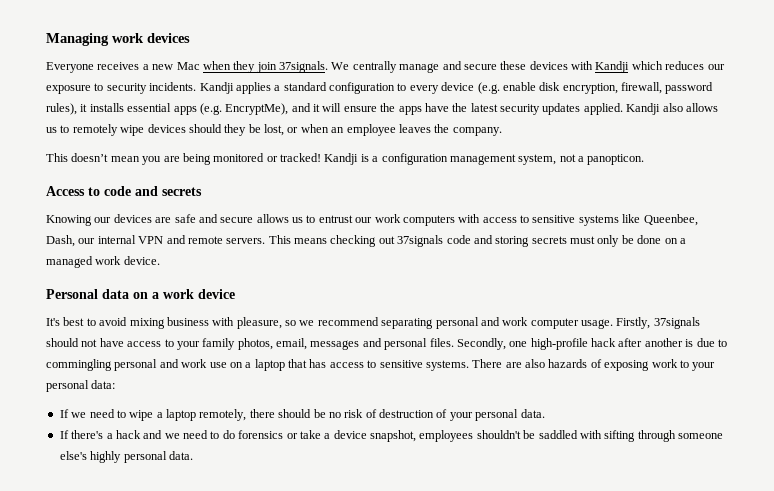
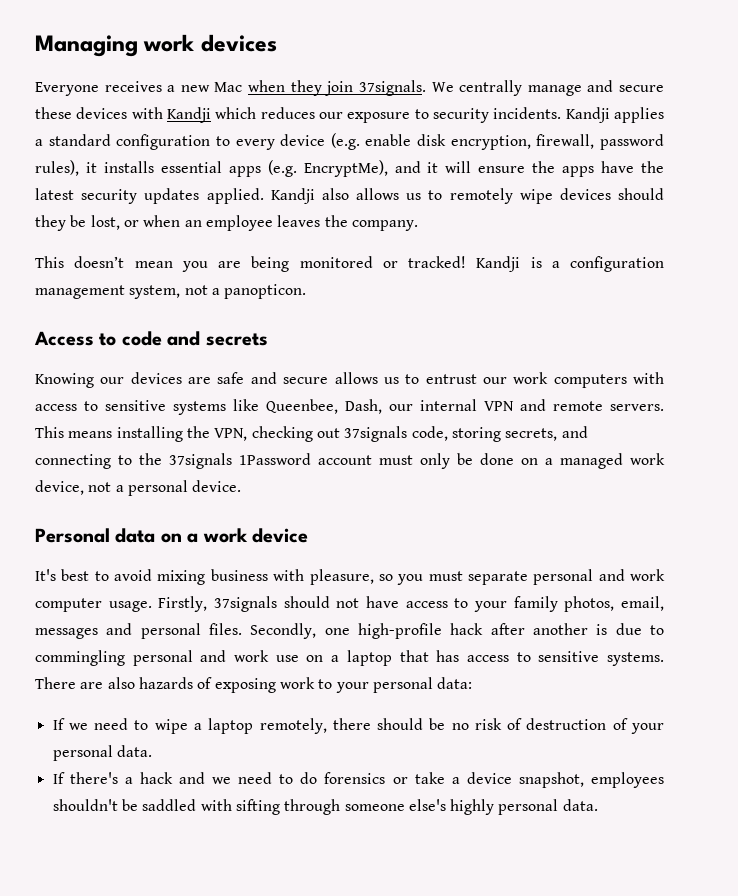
[330,235,567,247] checking out 37signals code and storing secrets -> [116,426,588,442] [35,453,372,469] installing the VPN, checking out 37signals code, storing secrets, and connecting to the 37signals 1Password account
(122, 260) none -> [35,480,188,496] device, not a personal
[299,317,434,329] we recommend separating -> [397,571,528,585] you must separate

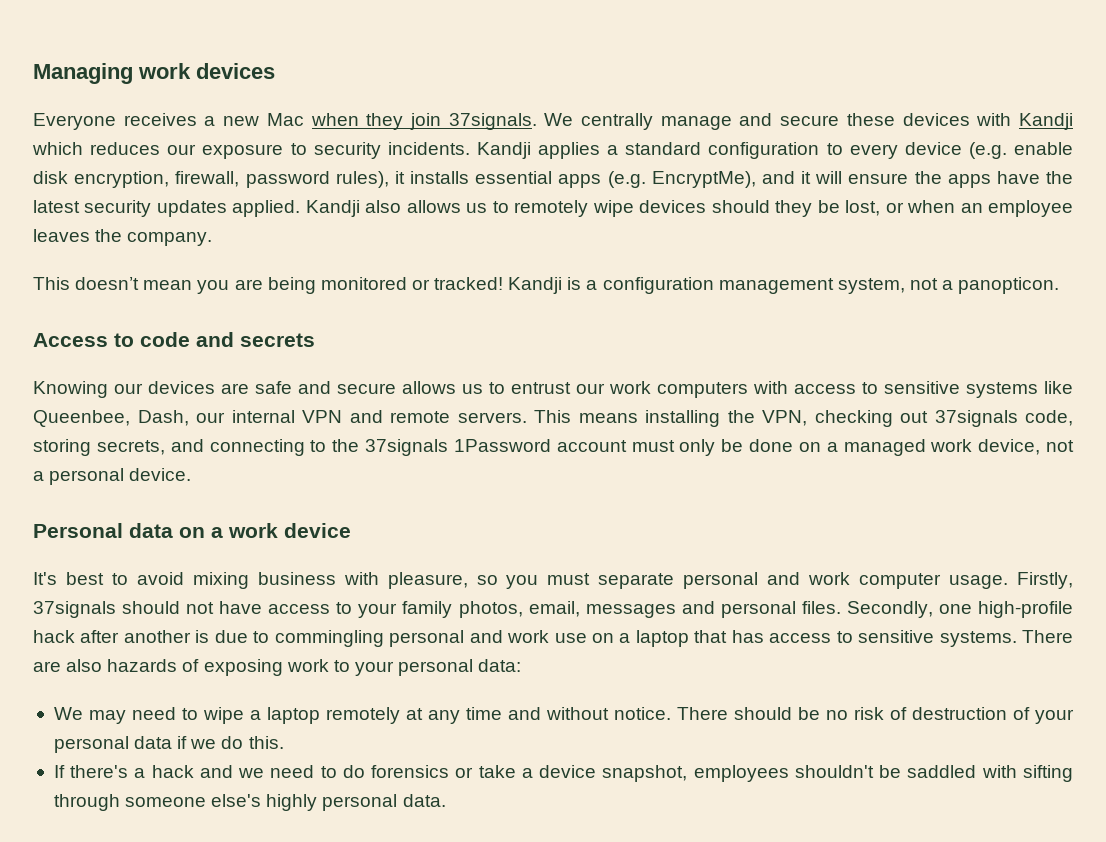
[52,718,88,730] If we -> [53,707,126,724] We may
[259,718,371,734] remotely, there -> [325,707,728,724] remotely at any time and without notice. There
[116,745,152,757] data. -> [134,736,284,749] data if we do this.

